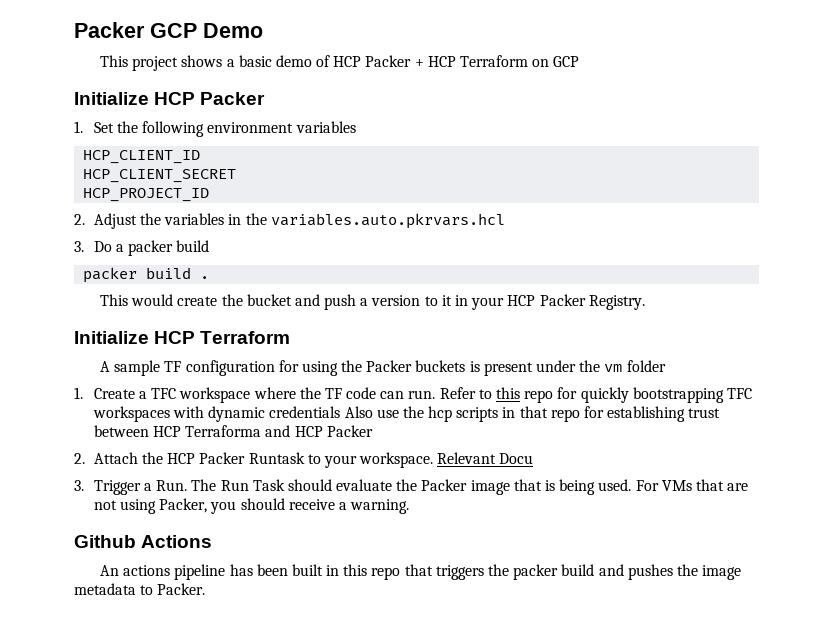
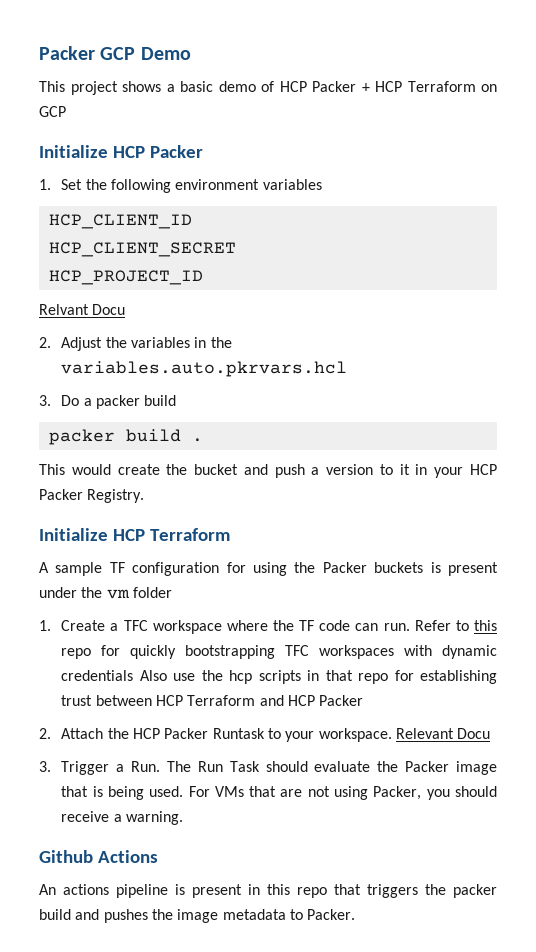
(210, 195) none -> [39,304,126,315] // Relvant Docu
[185,425,262,437] Terraforma -> [187,695,256,706] Terraform
[229,564,323,576] has been built -> [175,884,242,898] is present

